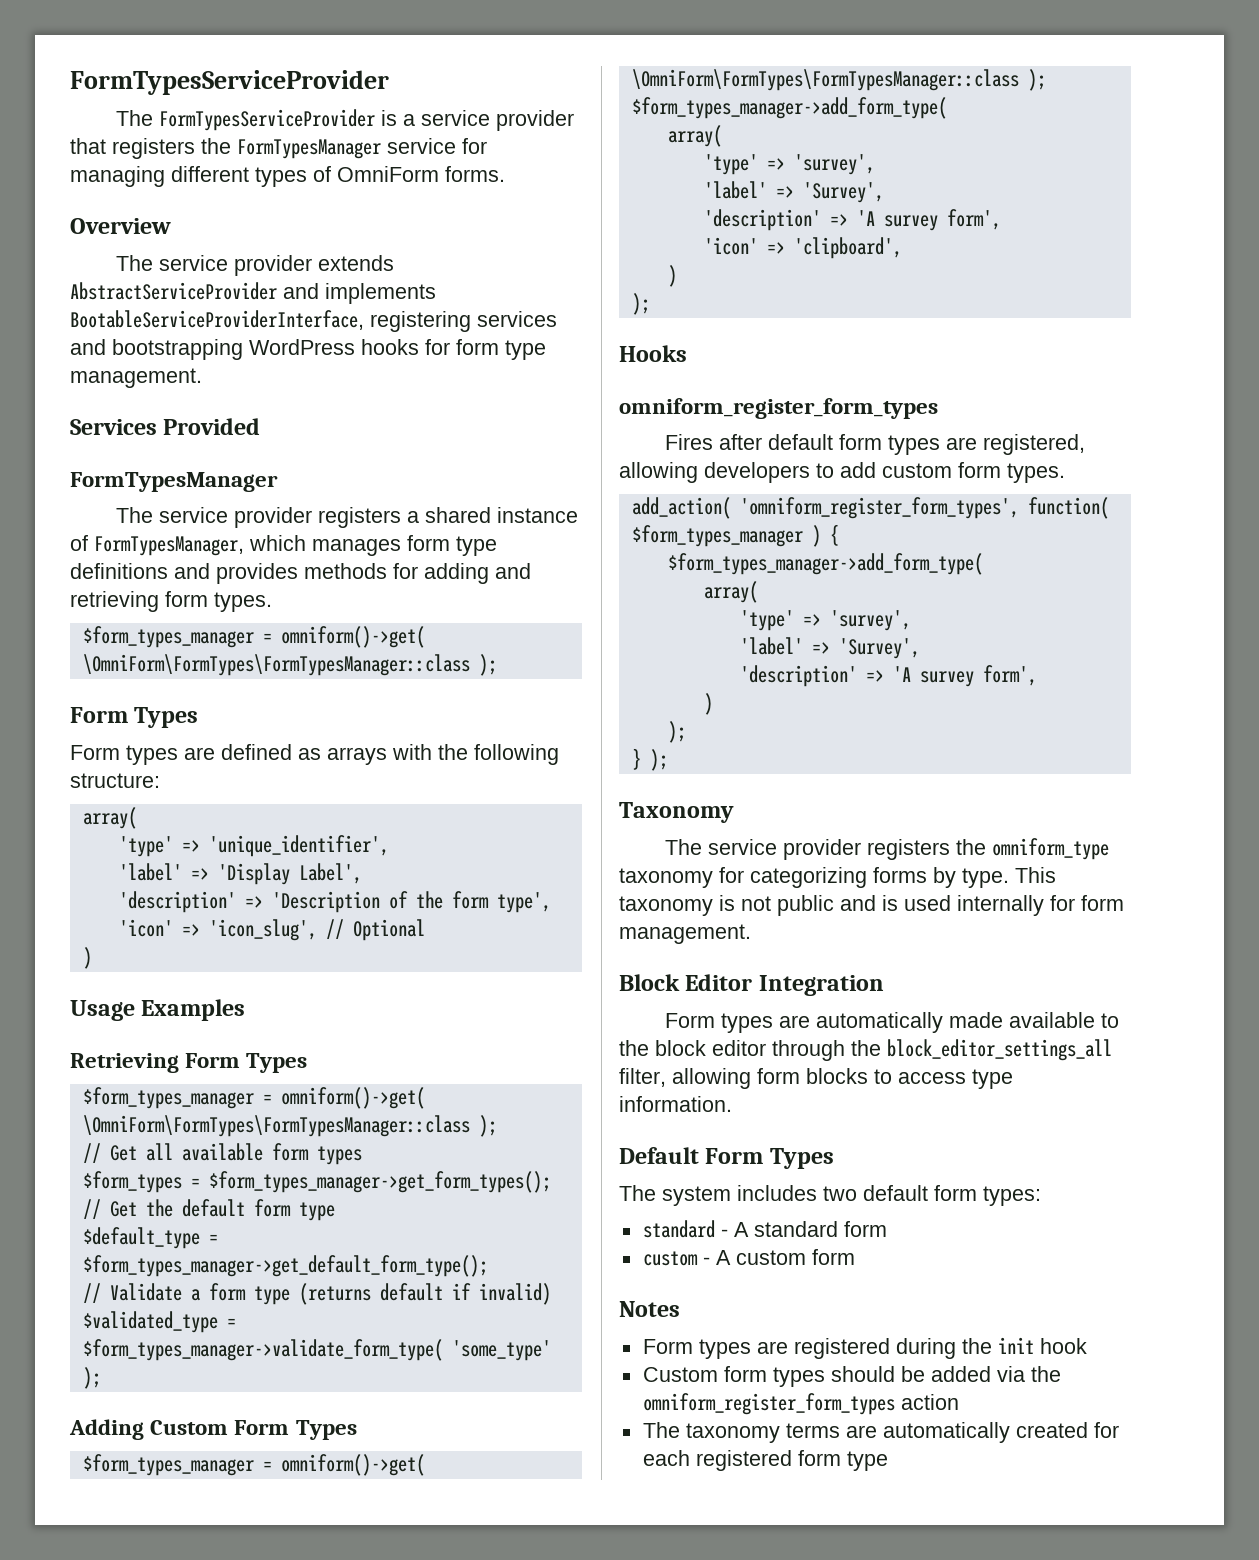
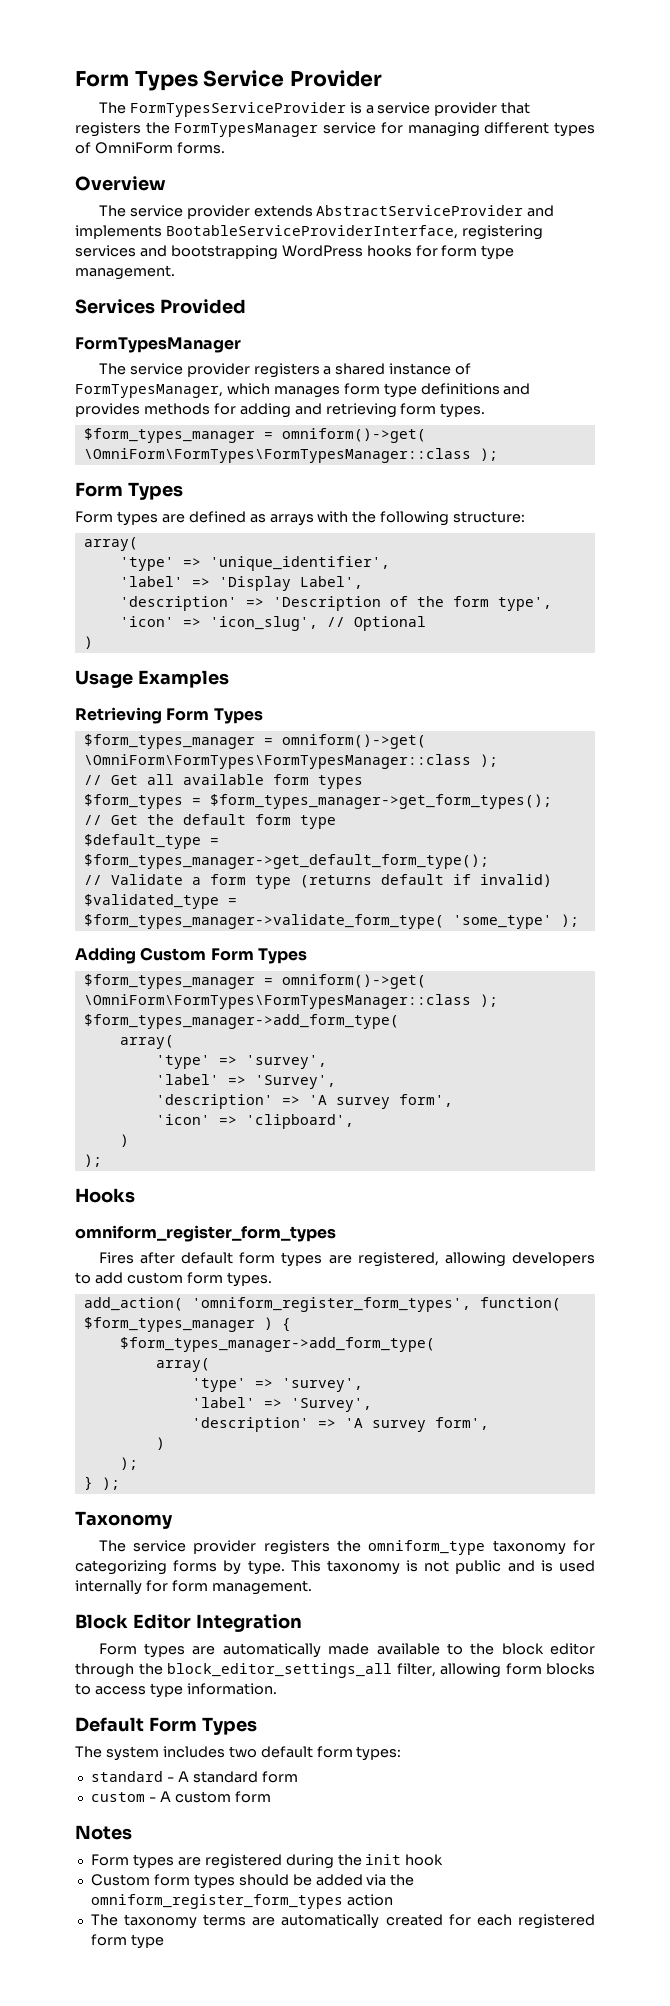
[70,70,389,95] FormTypesServiceProvider -> [75,70,382,91] Form Types Service Provider

